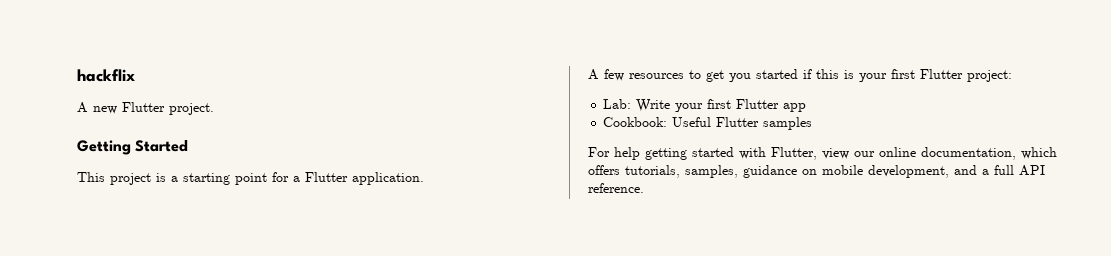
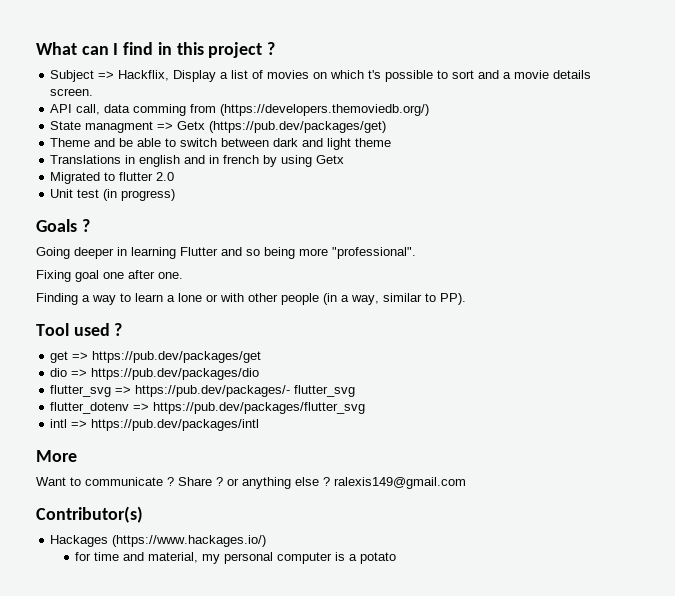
[77,69,135,82] [77,102,214,115] [77,140,189,155] [77,172,424,185] [588,69,1012,82] [603,99,807,112] [603,117,813,130] [588,147,1057,160] [588,165,1045,178] [588,183,644,193] hackflix // A new Flutter project. // Getting Started // This project is a starting point for a Flutter application. // A few resources to get you started if this is your first Flutter project: // Lab: Write your first Flutter app // Cookbook: Useful Flutter samples // For help getting started with Flutter, view our online documentation, which offers tutorials, samples, guidance on mobile development, and a full API reference. -> [36,42,276,58] [50,70,592,82] [50,88,94,96] [50,104,430,116] [50,121,387,133] [50,138,392,150] [50,155,345,167] [50,172,175,184] [50,189,176,201] [36,219,90,232] [36,247,416,259] [36,270,183,282] [36,293,466,305] [36,323,123,336] [50,351,262,363] [50,368,260,380] [50,385,356,397] [50,402,366,414] [50,419,260,431] [36,450,77,462] [36,477,466,489] [36,506,143,523] [50,535,267,547] [75,552,397,564] What can I find in this project ? // Subject => Hackflix, Display a list of movies on which t's possible to sort and a movie details screen. // API call, data comming from (https://developers.themoviedb.org/) // State managment => Getx (https://pub.dev/packages/get) // Theme and be able to switch between dark and light theme // Translations in english and in french by using Getx // Migrated to flutter 2.0 // Unit test (in progress) // Goals ? // Going deeper in learning Flutter and so being more "professional". // Fixing goal one after one. // Finding a way to learn a lone or with other people (in a way, similar to PP). // Tool used ? // get => https://pub.dev/packages/get // dio => https://pub.dev/packages/dio // flutter_svg => https://pub.dev/packages/- flutter_svg // flutter_dotenv => https://pub.dev/packages/flutter_svg // intl => https://pub.dev/packages/intl // More // Want to communicate ? Share ? or anything else ? ralexis149@gmail.com // Contributor(s) // Hackages (https://www.hackages.io/) // for time and material, my personal computer is a potato

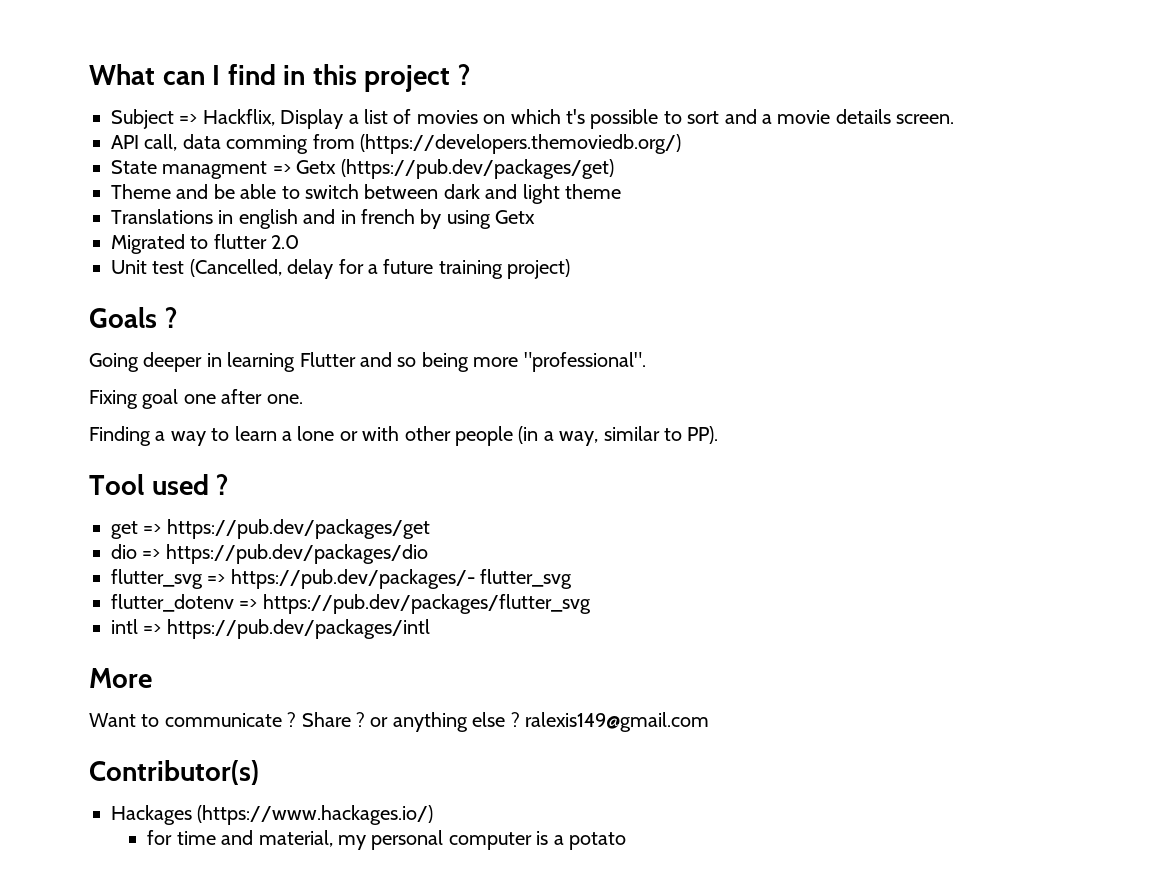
[103,189,176,201] (in progress) -> [189,259,571,279] (Cancelled, delay for a future training project)

